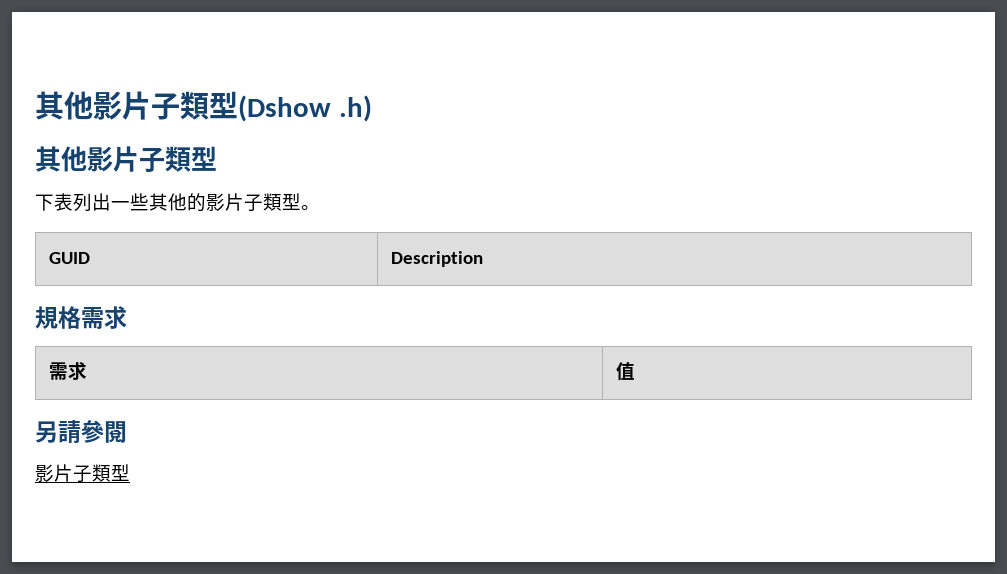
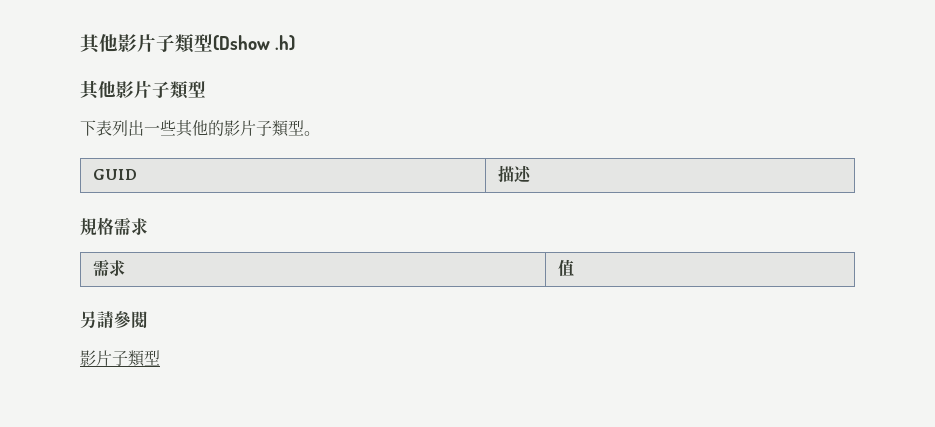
[390,251,483,267] Description -> [497,165,531,183] 描述

